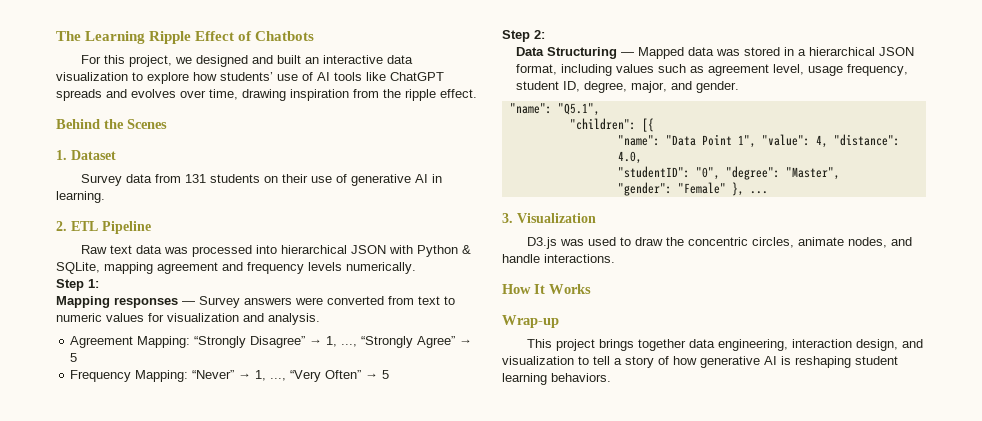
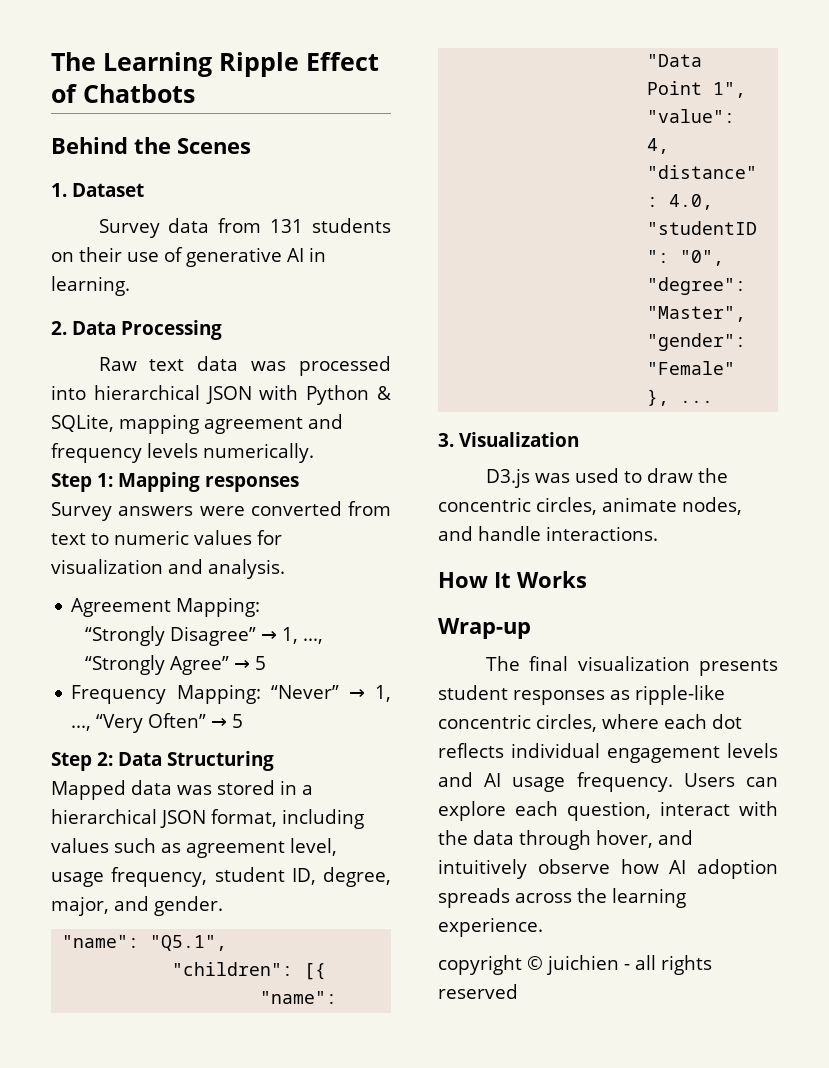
[81,55,414,67] [56,72,444,84] [56,89,477,101] // For this project, we designed and built an interactive data visualization to explore how students’ use of AI tools like ChatGPT spreads and evolves over time, drawing inspiration from the ripple effect. -> (195, 93) none
[71,221,151,234] ETL Pipeline -> [72,320,222,340] Data Processing
(99, 283) // -> (113, 480) none
[182,301,195,305] — -> (299, 484) //
(191, 342) none -> (261, 607) //
(545, 34) // -> (113, 759) none
[621,52,635,56] — -> (274, 761) //
[527,339,924,351] [502,356,898,368] [502,373,611,385] This project brings together data engineering, interaction design, and visualization to tell a story of how generative AI is reshaping student learning behaviors. -> [485,656,778,676] [438,685,725,705] [438,714,742,732] [438,743,778,763] [438,772,778,792] [438,801,778,821] [438,830,693,850] [438,859,778,879] [438,888,686,908] [438,917,543,937] [438,955,712,975] [438,984,518,999] The final visualization presents student responses as ripple-like concentric circles, where each dot reflects individual engagement levels and AI usage frequency. Users can explore each question, interact with the data through hover, and intuitively observe how AI adoption spreads across the learning experience. // copyright © juichien - all rights reserved

